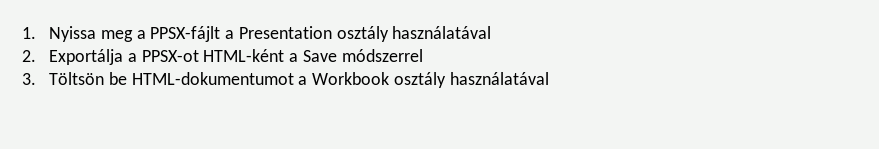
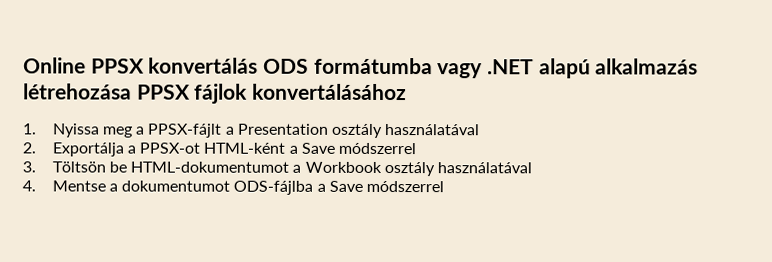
(22, 33) none -> [23,57,699,79] [23,83,408,104] Online PPSX konvertálás ODS formátumba vagy .NET alapú alkalmazás létrehozása PPSX fájlok konvertálásához //
(549, 78) none -> [22,180,444,195] // 4. Mentse a dokumentumot ODS-fájlba a Save módszerrel

